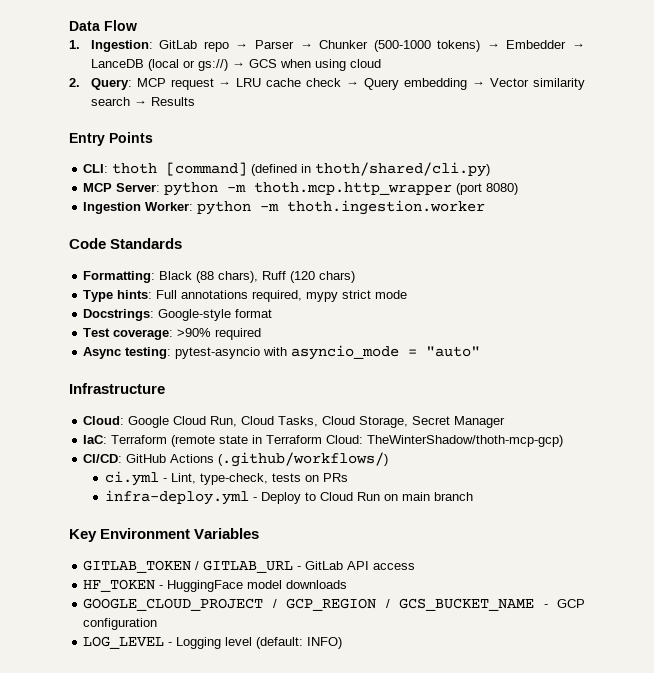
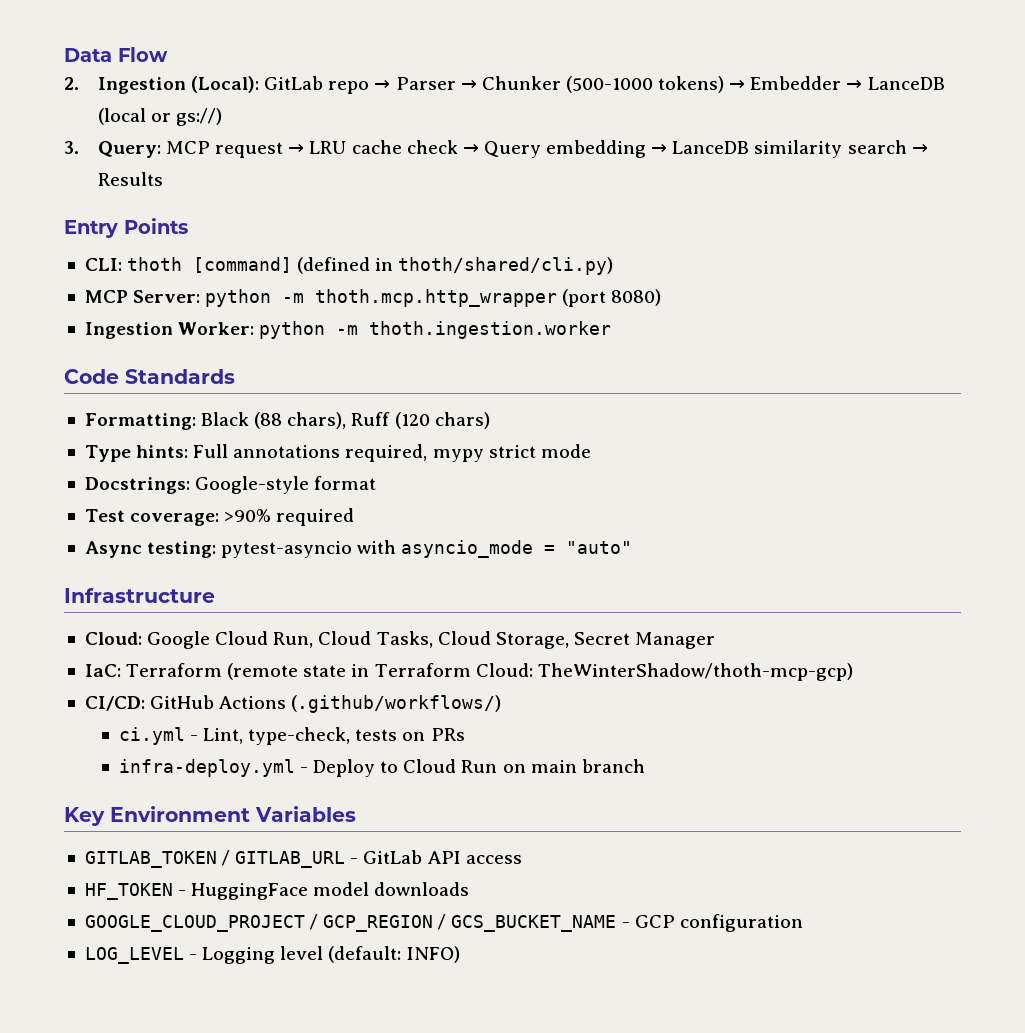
[69,40,153,52] 1. Ingestion: -> [64,76,259,94] 2. Ingestion (Local):
[231,59,381,71] [69,78,80,87] → GCS when using cloud // 2. -> [64,141,79,154] // 3.
[490,78,530,87] Vector -> [672,141,750,154] LanceDB

